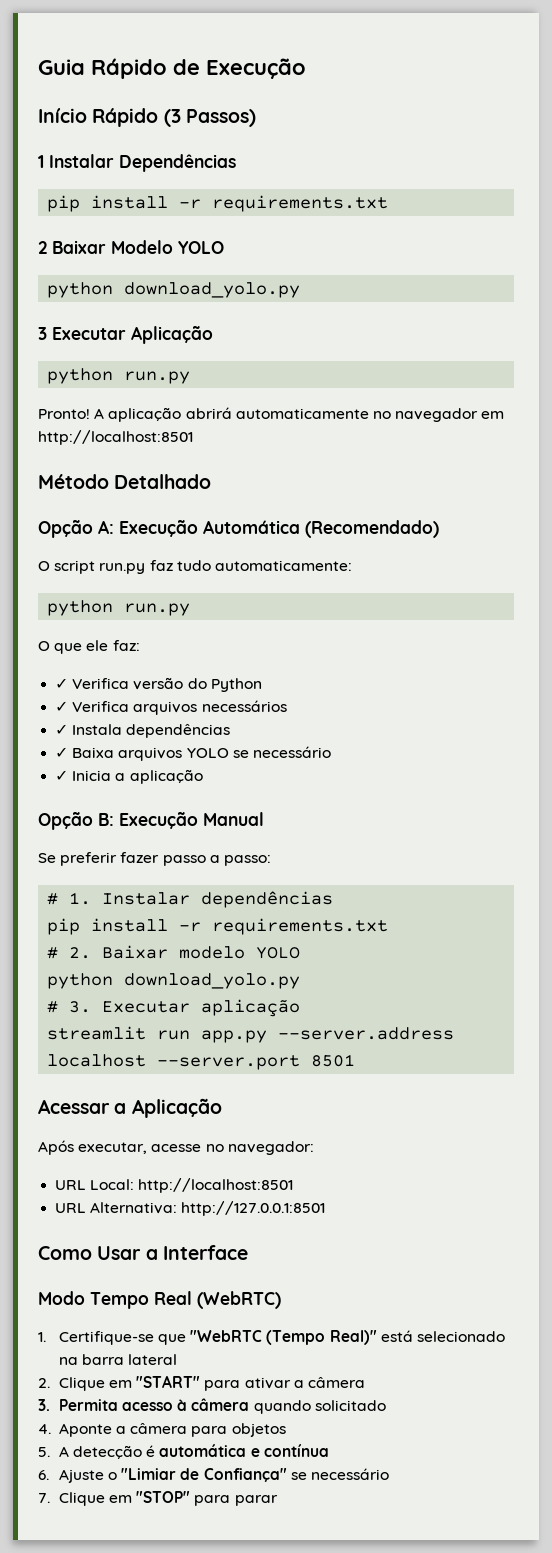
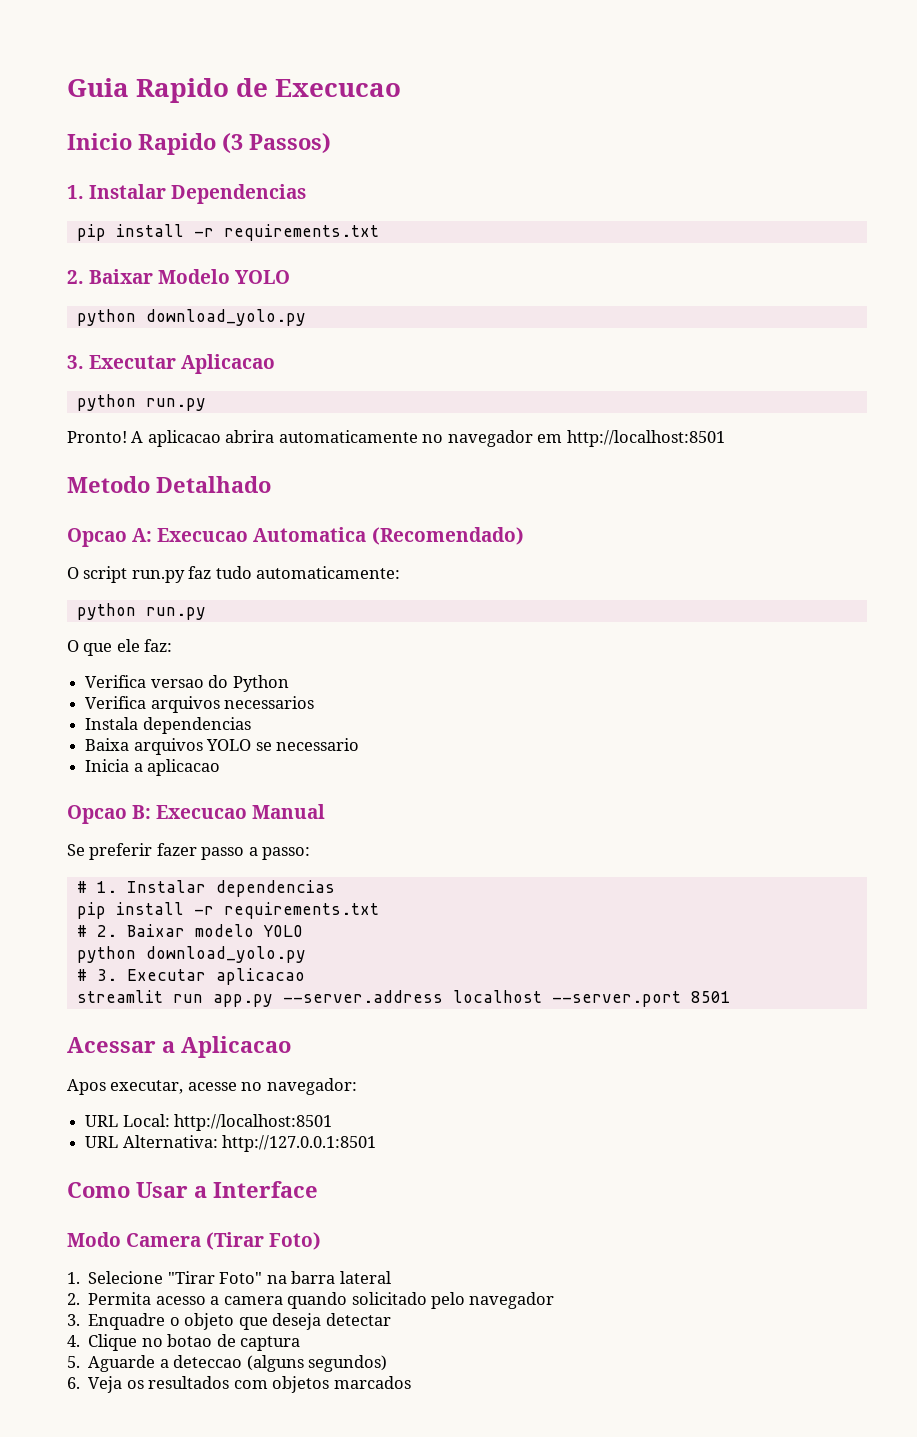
[91,58,306,79] [38,108,159,127] Rápido de Execução // Início Rápido -> [136,78,402,103] [67,133,216,155] Rapido de Execucao // Inicio Rapido
[38,154,236,172] [47,195,389,212] [38,241,47,254] 1 Instalar Dependências // pip install -r requirements.txt // 2 -> [67,184,307,204] [76,224,379,241] [67,270,84,284] 1. Instalar Dependencias // pip install -r requirements.txt // 2.
[38,325,213,344] 3 Executar Aplicação -> [67,354,276,374] 3. Executar Aplicacao
[108,407,232,422] aplicação abrirá -> [147,430,275,447] aplicacao abrira
[38,474,109,489] Método -> [67,476,150,493] Metodo
[38,519,300,538] Opção A: Execução Automática -> [67,527,367,547] Opcao A: Execucao Automatica
[55,677,184,690] ✓ Verifica versão -> [85,675,204,688] Verifica versao
[55,701,69,712] ✓ -> (289, 683) none
[201,700,287,712] [55,724,231,738] [55,746,331,761] [55,769,203,784] [38,811,198,830] necessários // ✓ Instala dependências // ✓ Baixa arquivos YOLO se necessário // ✓ Inicia a aplicação // Opção B: Execução -> [224,696,315,709] [85,717,251,734] [85,738,359,755] [85,759,221,776] [67,805,248,824] necessarios // Instala dependencias // Baixa arquivos YOLO se necessario // Inicia a aplicacao // Opcao B: Execucao
[201,891,334,908] dependências -> [215,880,335,897] dependencias
[201,999,301,1017] aplicação -> [215,968,305,985] aplicacao
[131,1098,222,1118] [38,1140,74,1155] Aplicação // Após -> [181,1036,291,1058] [67,1079,106,1095] Aplicacao // Apos
[90,1291,281,1309] [38,1330,505,1345] [58,1354,178,1365] [38,1375,365,1391] [38,1398,386,1414] [38,1423,286,1437] [38,1444,329,1459] [38,1468,389,1483] [38,1491,278,1506] Tempo Real (WebRTC) // 1. Certifique-se que "WebRTC (Tempo Real)" está selecionado na barra lateral // 2. Clique em "START" para ativar a câmera // 3. Permita acesso à câmera quando solicitado // 4. Aponte a câmera para objetos // 5. A detecção é automática e contínua // 6. Ajuste o "Limiar de Confiança" se necessário // 7. Clique em "STOP" para parar -> [126,1232,322,1250] [67,1271,391,1284] [67,1292,555,1309] [67,1313,391,1330] [67,1334,301,1351] [67,1355,388,1372] [67,1376,411,1393] Camera (Tirar Foto) // 1. Selecione "Tirar Foto" na barra lateral // 2. Permita acesso a camera quando solicitado pelo navegador // 3. Enquadre o objeto que deseja detectar // 4. Clique no botao de captura // 5. Aguarde a deteccao (alguns segundos) // 6. Veja os resultados com objetos marcados

